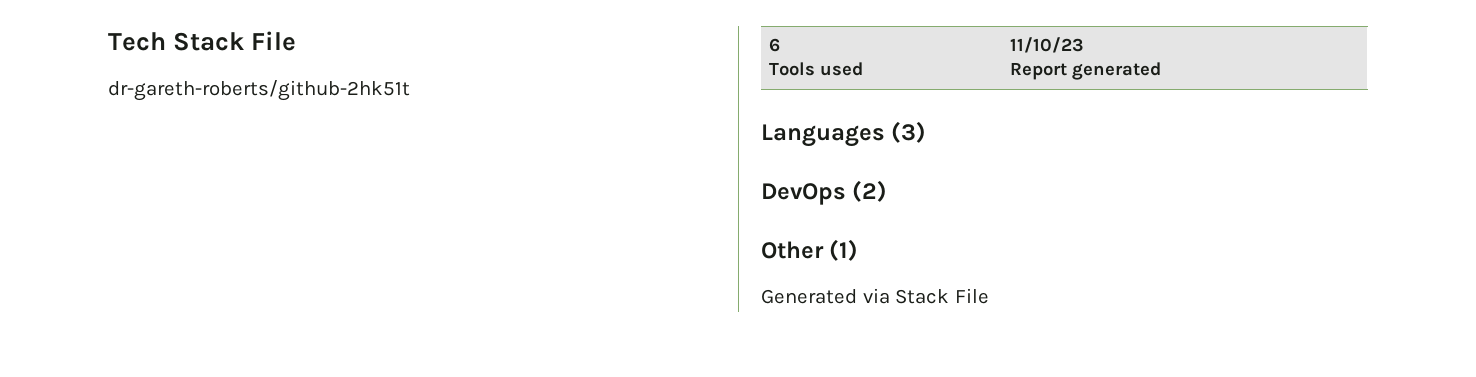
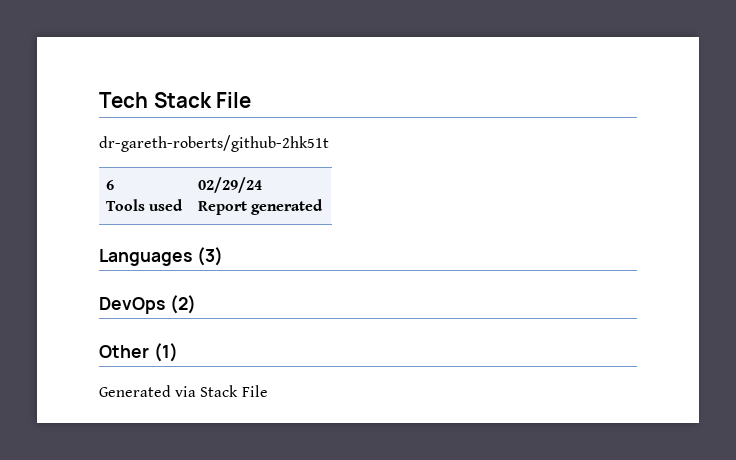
[1010,37,1085,53] 11/10/23 -> [197,177,262,193] 02/29/24

